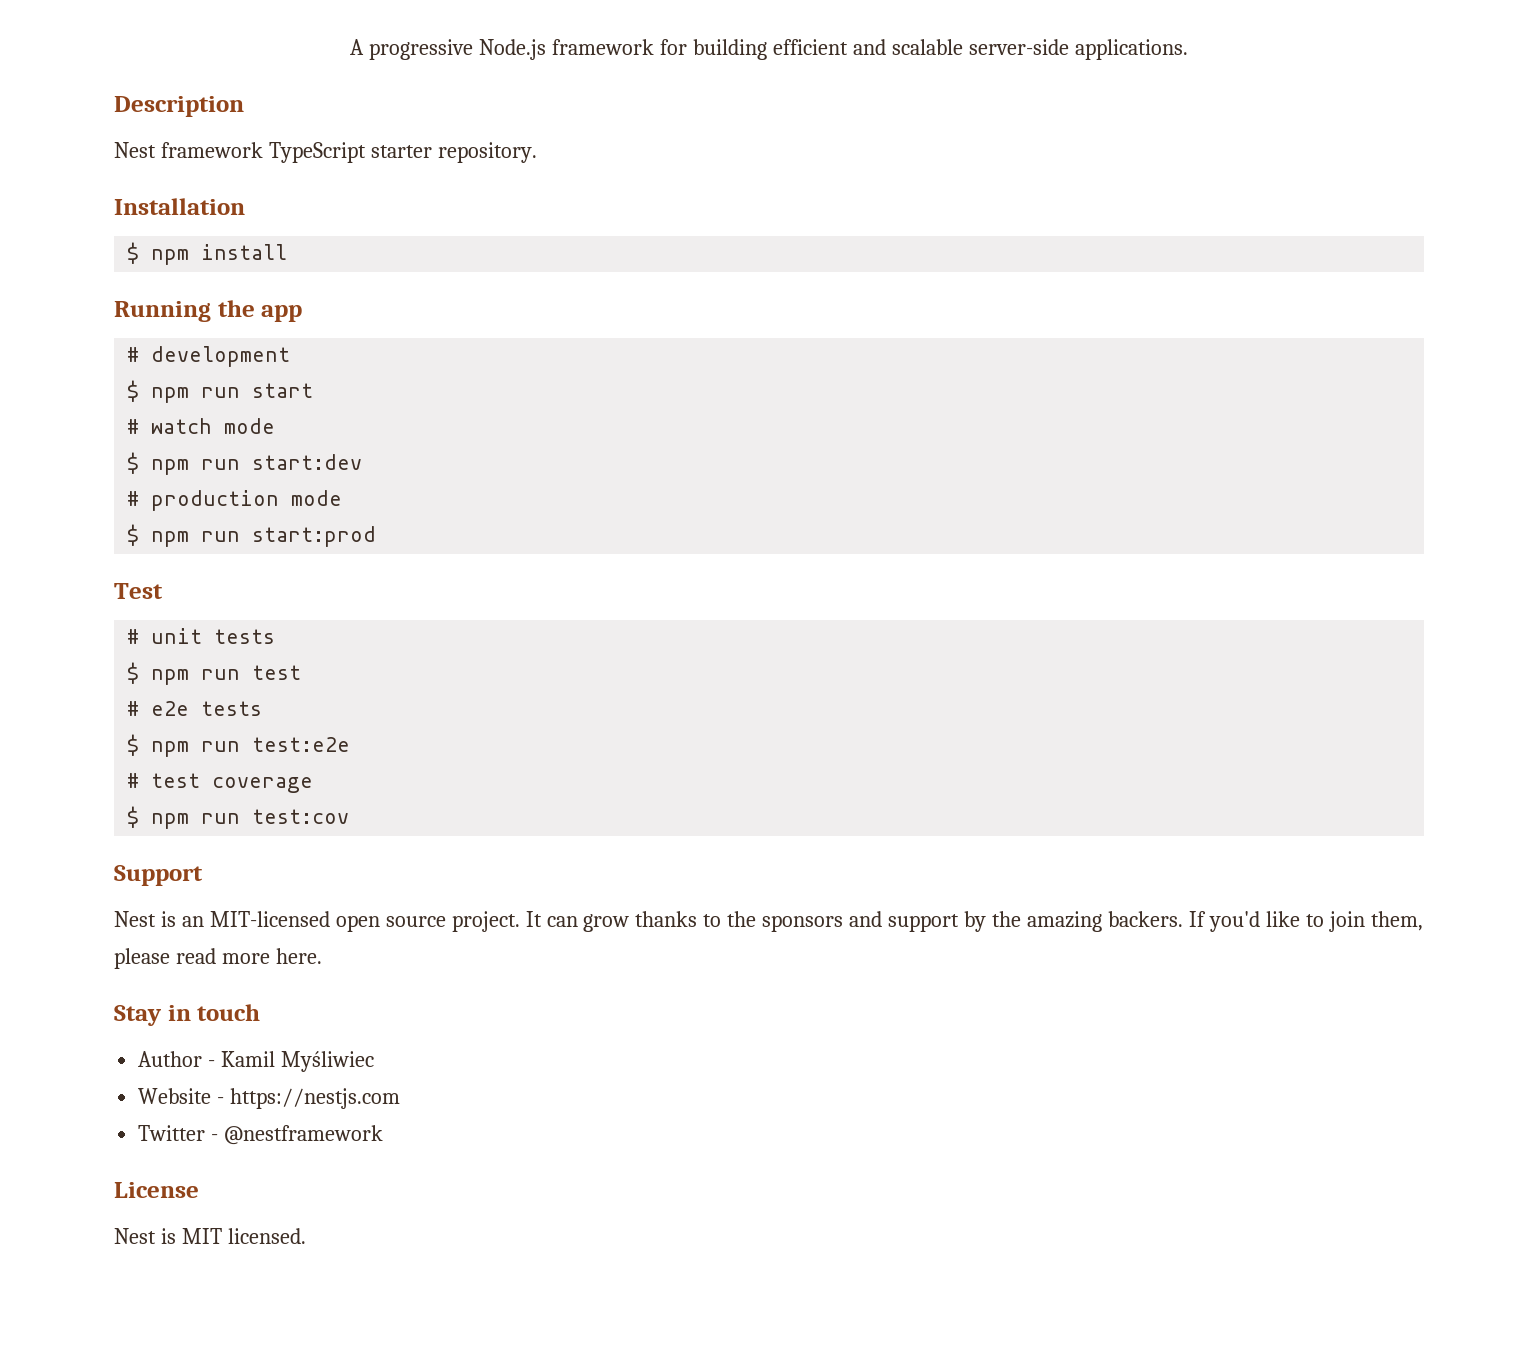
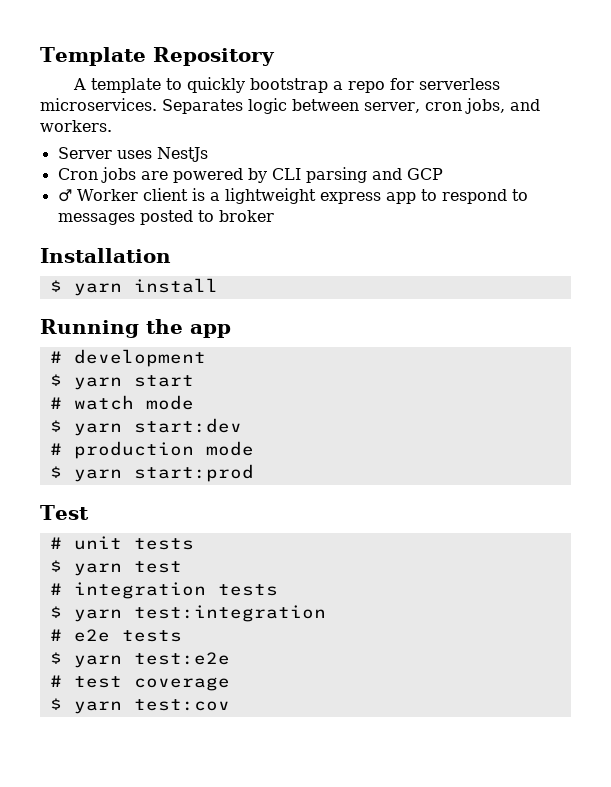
[350,39,1188,60] [114,96,244,117] [114,142,537,163] A progressive Node.js framework for building efficient and scalable server-side applications. // Description // Nest framework TypeScript starter repository. -> [40,47,275,66] [73,77,501,93] [40,98,540,114] [40,120,112,132] [57,147,208,162] [57,167,443,183] [57,188,528,204] [57,210,274,225] Template Repository // A template to quickly bootstrap a repo for serverless microservices. Separates logic between server, cron jobs, and workers. // Server uses NestJs // Cron jobs are powered by CLI parsing and GCP // ♂ Worker client is a lightweight express app to respond to messages posted to broker
[151,249,190,265] npm -> [73,283,122,296] yarn
[151,387,241,403] npm run -> [73,377,122,390] yarn
[151,459,241,475] npm run -> [73,423,122,436] yarn
[151,531,241,547] npm run -> [73,469,122,482] yarn
[151,665,302,685] npm run test -> [73,561,182,576] [49,582,278,599] [49,605,326,622] yarn test // # integration tests // $ yarn test:integration
[151,741,241,757] npm run -> [73,655,122,668] yarn
[151,813,241,829] npm run -> [73,701,122,714] yarn
[114,865,203,886] [114,911,1423,932] [114,948,322,969] [114,1004,261,1026] [138,1051,375,1072] [138,1088,401,1109] [138,1125,384,1145] [114,1182,199,1198] [114,1228,306,1244] // Support // Nest is an MIT-licensed open source project. It can grow thanks to the sponsors and support by the amazing backers. If you'd like to join them, please read more here. // Stay in touch // Author - Kamil Myśliwiec // Website - https://nestjs.com // Twitter - @nestframework // License // Nest is MIT licensed. -> (230, 705) none

